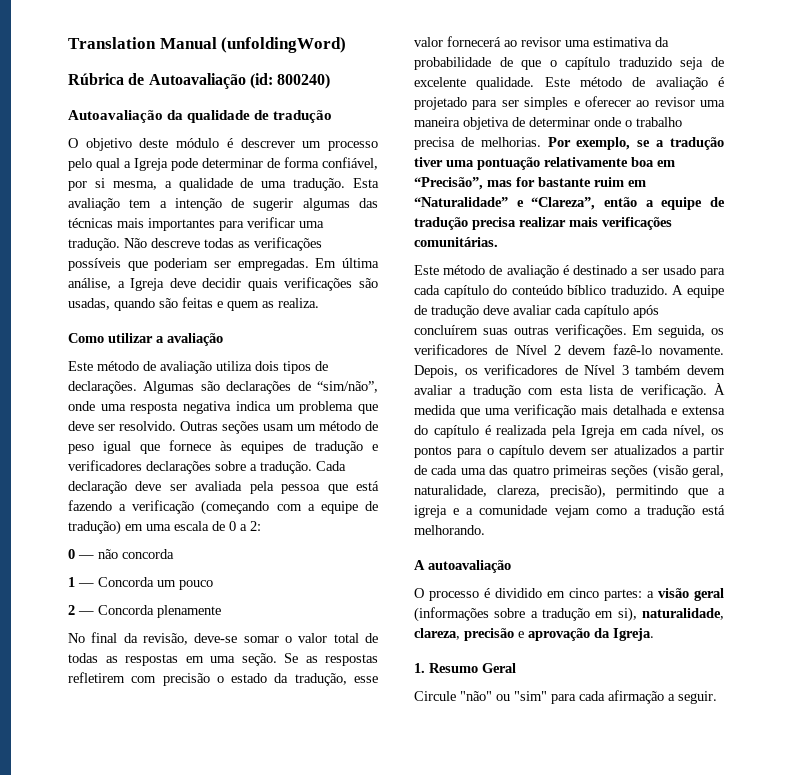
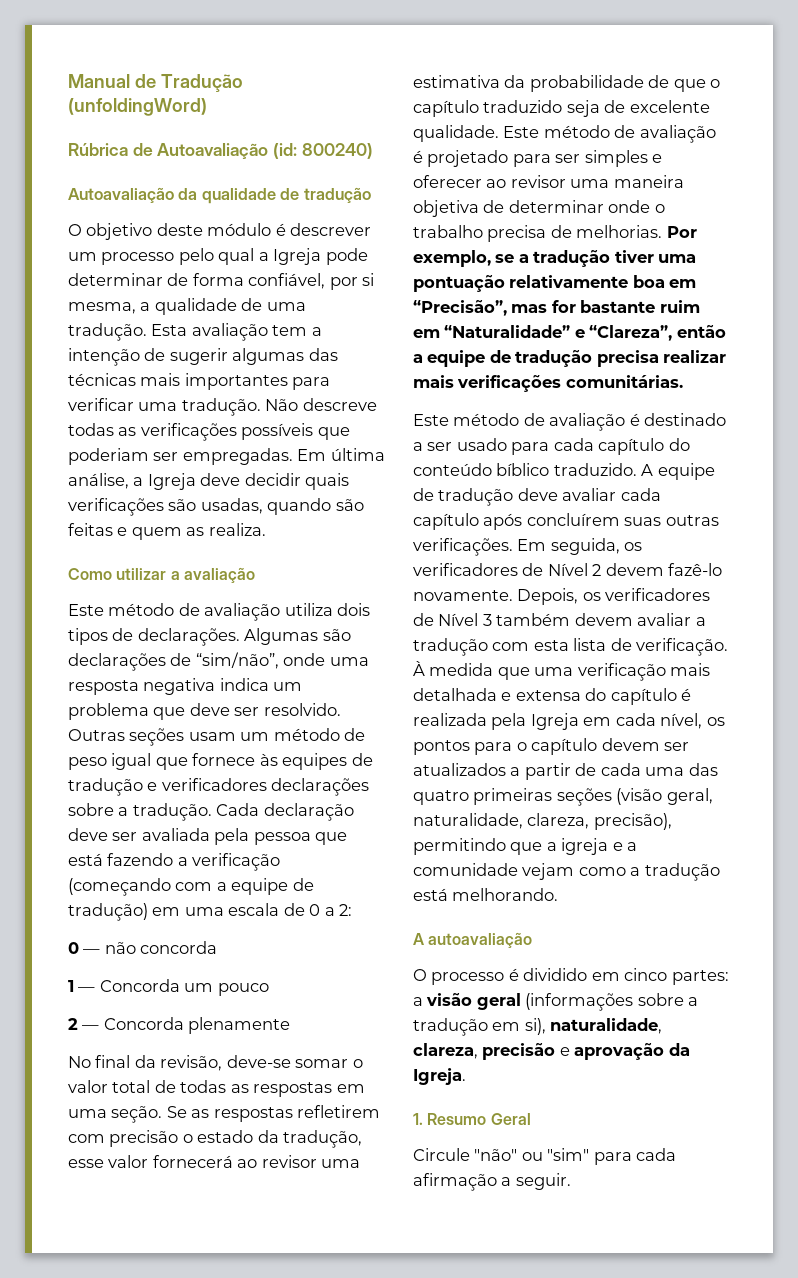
[68,37,217,49] Translation Manual -> [68,74,243,92] Manual de Tradução

